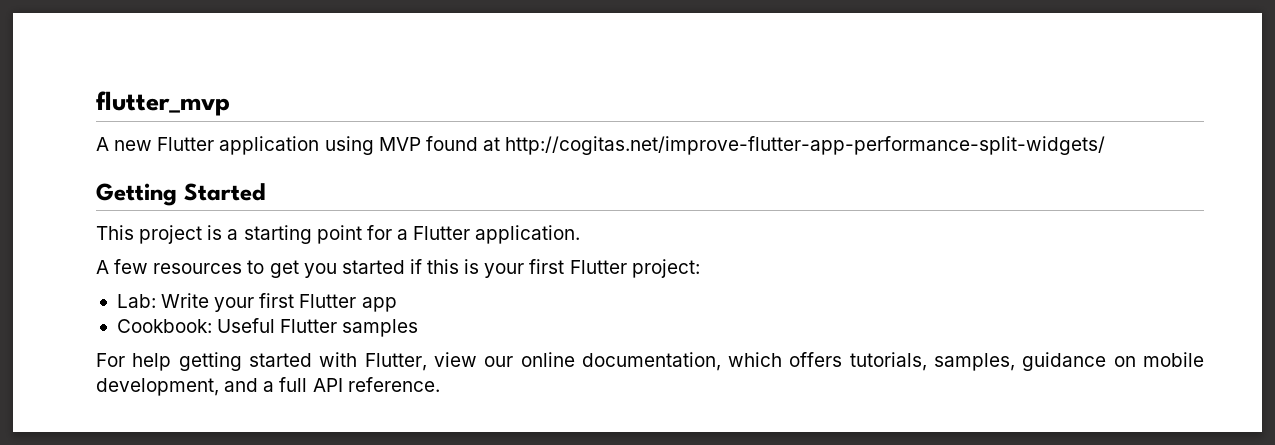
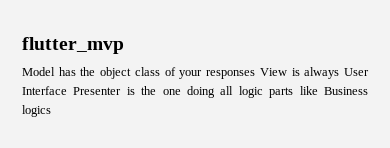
[96,136,1106,155] [96,183,266,206] [96,225,581,244] [96,259,700,278] [116,293,397,312] [116,318,419,337] [96,352,1204,371] [96,377,440,396] A new Flutter application using MVP found at http://cogitas.net/improve-flutter-app-performance-split-widgets/ // Getting Started // This project is a starting point for a Flutter application. // A few resources to get you started if this is your first Flutter project: // Lab: Write your first Flutter app // Cookbook: Useful Flutter samples // For help getting started with Flutter, view our online documentation, which offers tutorials, samples, guidance on mobile development, and a full API reference. -> [22,67,370,79] [22,86,368,98] [22,105,51,117] Model has the object class of your responses View is always User Interface Presenter is the one doing all logic parts like Business logics

